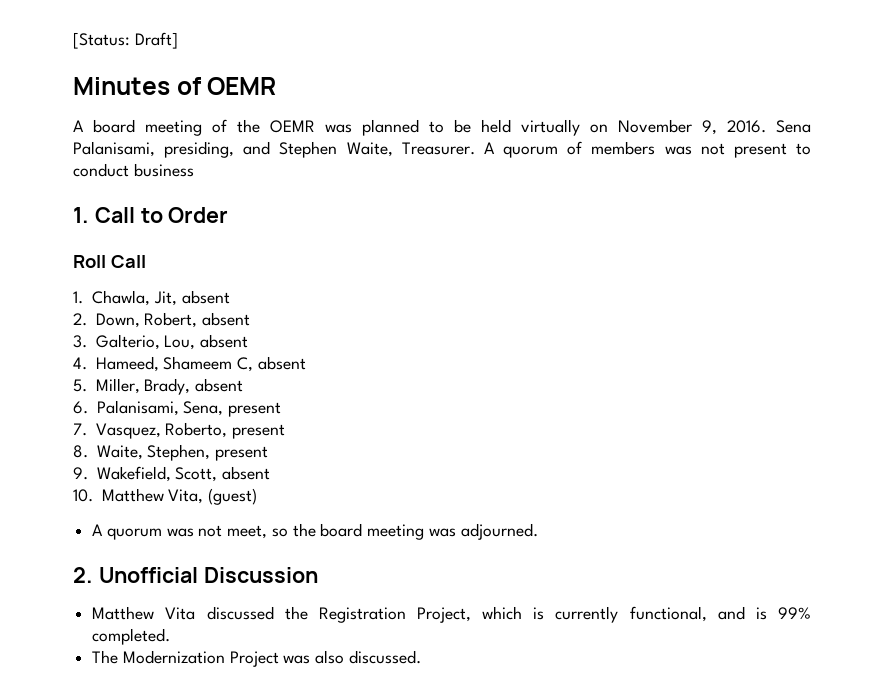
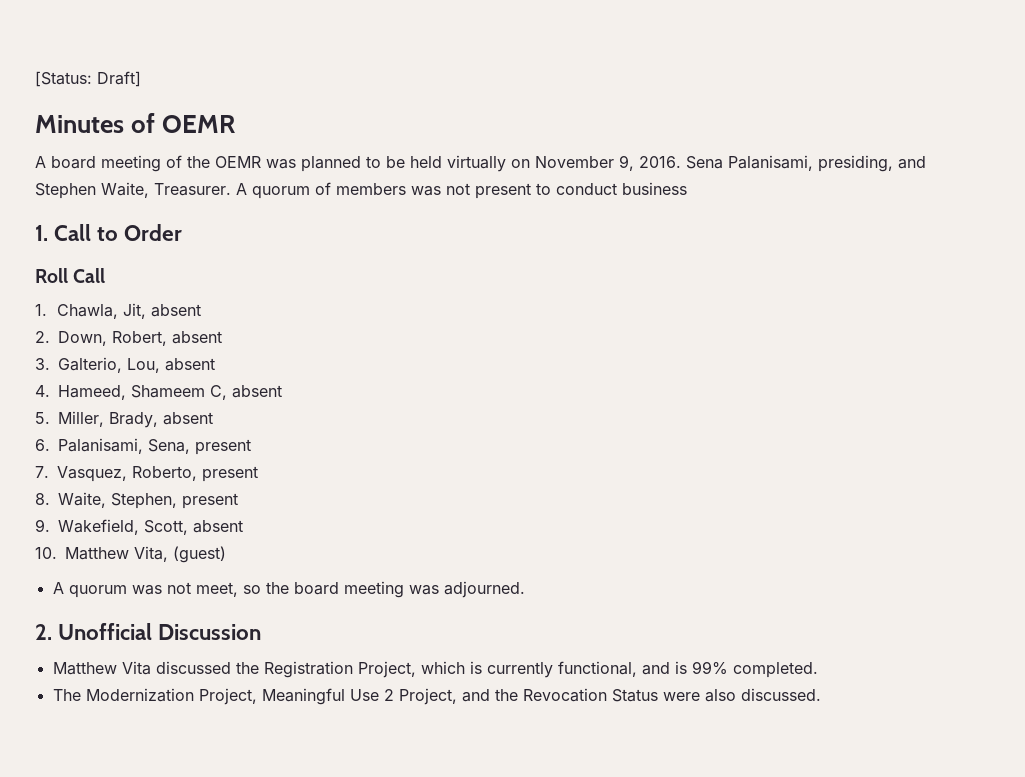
[229,651,311,667] Project was -> [198,688,700,705] Project, Meaningful Use 2 Project, and the Revocation Status were

